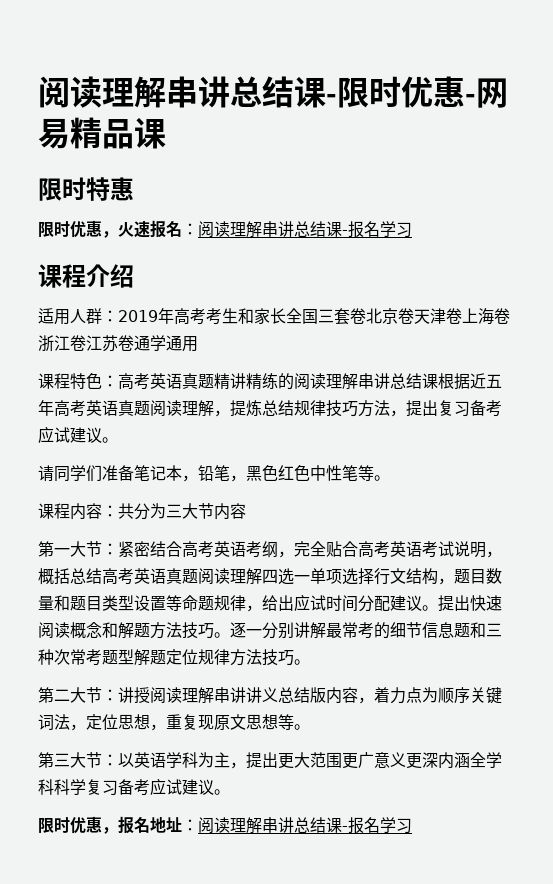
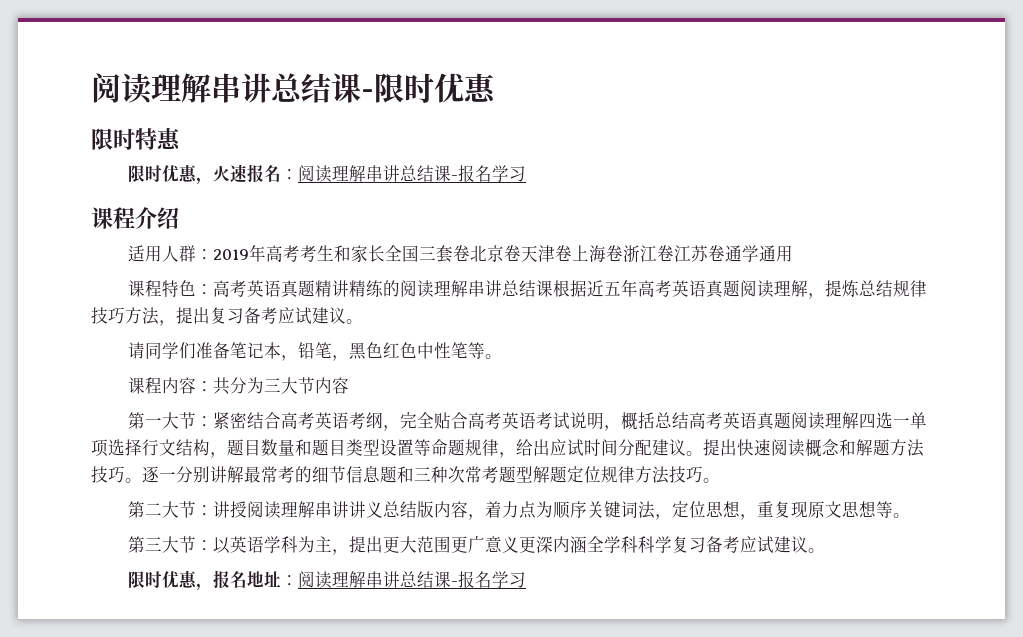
[465,78,508,108] [38,117,166,149] -网易精品课 -> (497, 88) none

